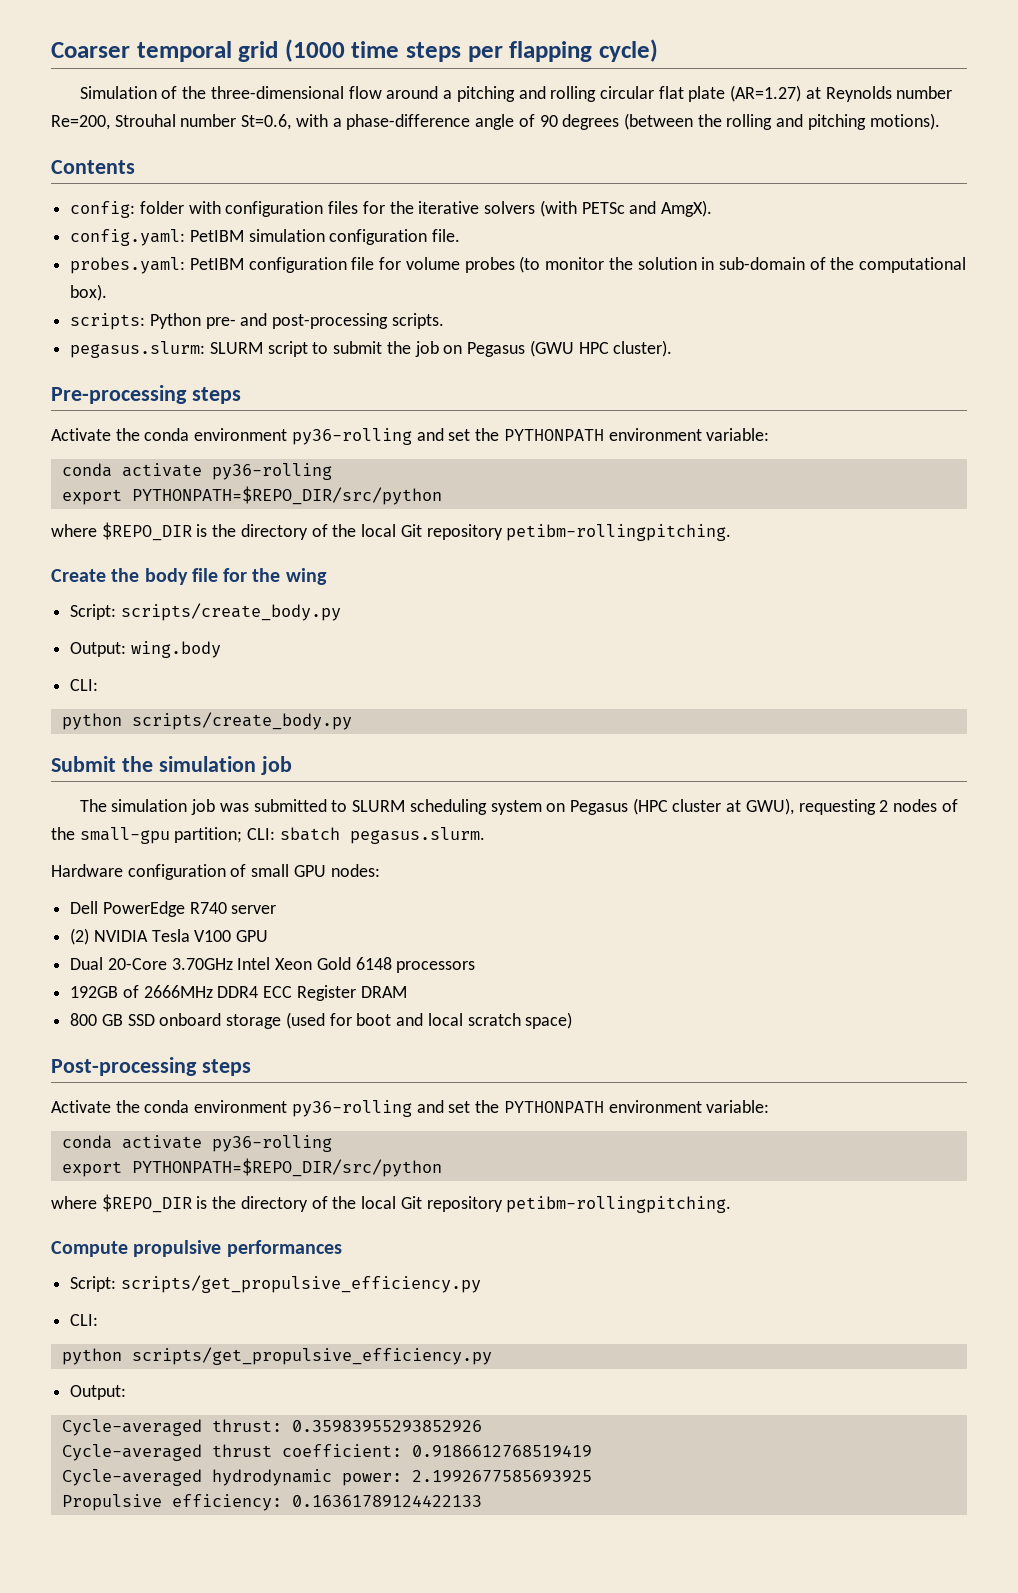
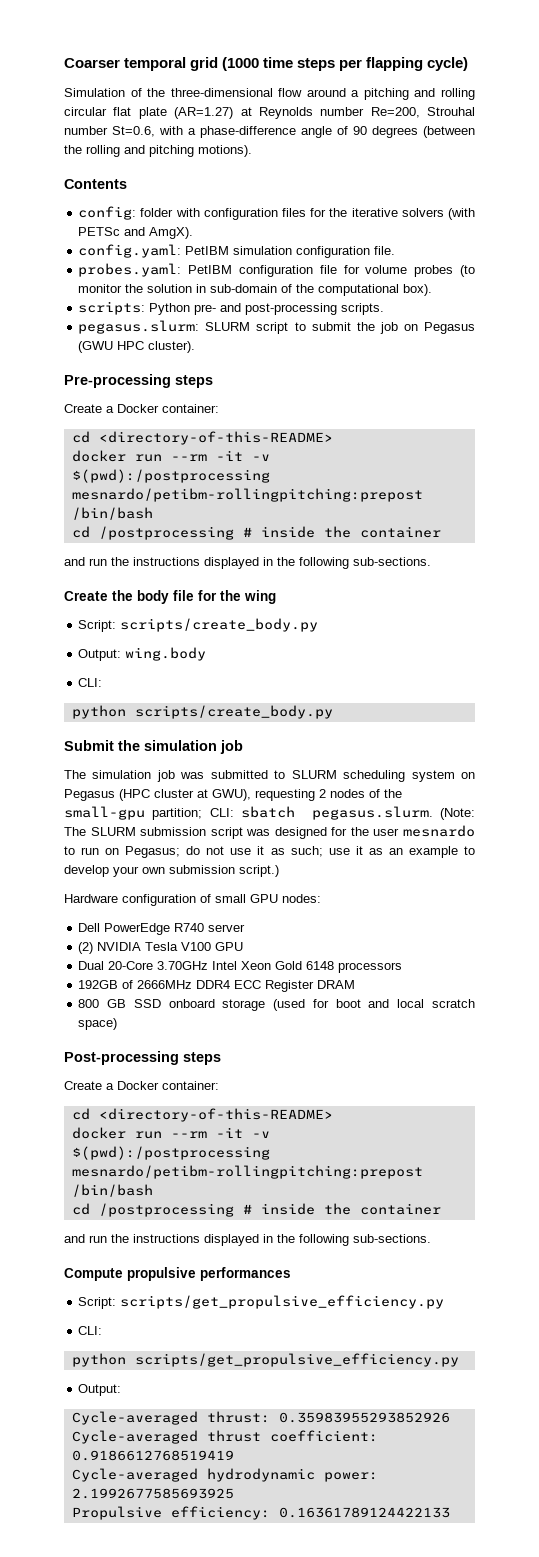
[51,428,770,445] [61,463,332,480] [61,486,442,505] [51,522,732,541] Activate the conda environment py36-rolling and set the PYTHONPATH environment variable: // conda activate py36-rolling // export PYTHONPATH=$REPO_DIR/src/python // where $REPO_DIR is the directory of the local Git repository petibm-rollingpitching. -> [64,404,219,413] [71,431,333,445] [71,450,270,462] [71,469,270,483] [71,488,423,502] [71,507,153,520] [71,526,441,540] [64,557,431,569] Create a Docker container: // cd <directory-of-this-README> // docker run --rm -it -v $(pwd):/postprocessing mesnardo/petibm-rollingpitching:prepost /bin/bash // cd /postprocessing # inside the container // and run the instructions displayed in the following sub-sections.
(485, 835) none -> [440,808,476,820] [64,825,475,839] [64,846,475,858] [64,865,279,877] (Note: The SLURM submission script was designed for the user mesnardo to run on Pegasus; do not use it as such; use it as an example to develop your own submission script.)
[51,1100,770,1117] [61,1135,332,1152] [61,1158,442,1177] [51,1194,732,1213] Activate the conda environment py36-rolling and set the PYTHONPATH environment variable: // conda activate py36-rolling // export PYTHONPATH=$REPO_DIR/src/python // where $REPO_DIR is the directory of the local Git repository petibm-rollingpitching. -> [64,1081,219,1090] [71,1108,333,1122] [71,1127,270,1139] [71,1146,270,1160] [71,1165,423,1179] [71,1184,153,1197] [71,1203,441,1217] [64,1234,431,1246] Create a Docker container: // cd <directory-of-this-README> // docker run --rm -it -v $(pwd):/postprocessing mesnardo/petibm-rollingpitching:prepost /bin/bash // cd /postprocessing # inside the container // and run the instructions displayed in the following sub-sections.

